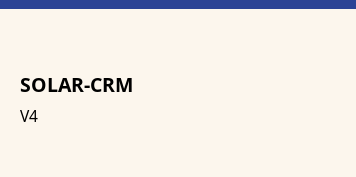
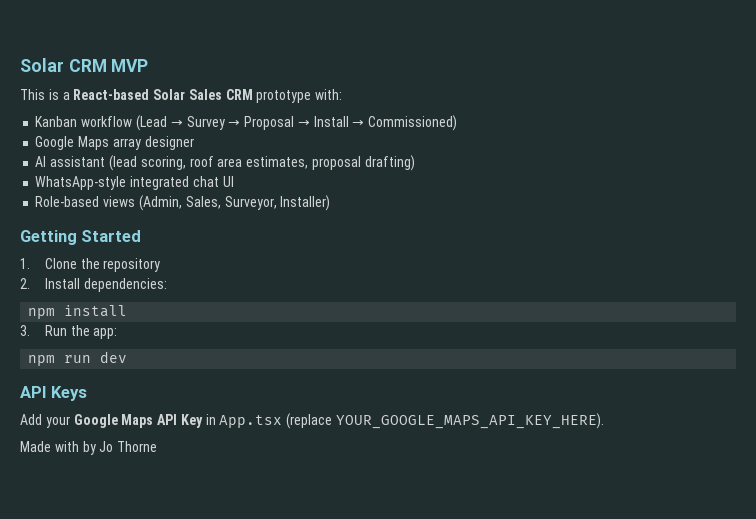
[20,78,133,92] [20,110,38,122] SOLAR-CRM // V4 -> [20,58,149,72] [20,89,343,103] [35,115,458,131] [35,136,194,150] [35,155,415,171] [35,176,234,190] [35,195,331,211] [20,230,142,245] [20,258,161,272] [20,278,167,292] [28,305,128,319] [20,325,118,339] [28,351,128,366] [20,386,88,401] [20,413,605,429] [20,441,158,455] Solar CRM MVP // This is a React-based Solar Sales CRM prototype with: // Kanban workflow (Lead → Survey → Proposal → Install → Commissioned) // Google Maps array designer // AI assistant (lead scoring, roof area estimates, proposal drafting) // WhatsApp-style integrated chat UI // Role-based views (Admin, Sales, Surveyor, Installer) // Getting Started // 1. Clone the repository // 2. Install dependencies: // npm install // 3. Run the app: // npm run dev // API Keys // Add your Google Maps API Key in App.tsx (replace YOUR_GOOGLE_MAPS_API_KEY_HERE). // Made with by Jo Thorne

